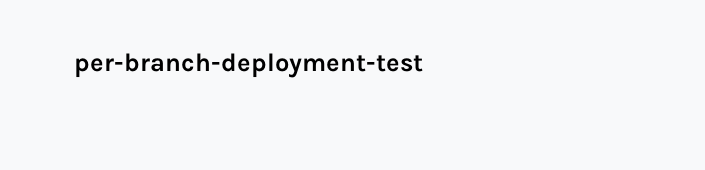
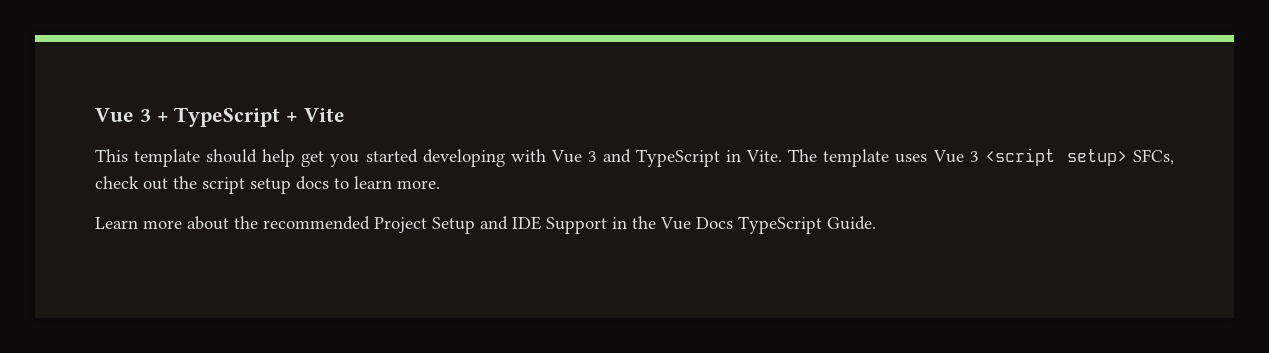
[74,53,423,78] per-branch-deployment-test -> [95,107,346,127] [95,148,1174,167] [95,176,440,194] [95,216,876,234] Vue 3 + TypeScript + Vite // This template should help get you started developing with Vue 3 and TypeScript in Vite. The template uses Vue 3 <script setup> SFCs, check out the script setup docs to learn more. // Learn more about the recommended Project Setup and IDE Support in the Vue Docs TypeScript Guide.

